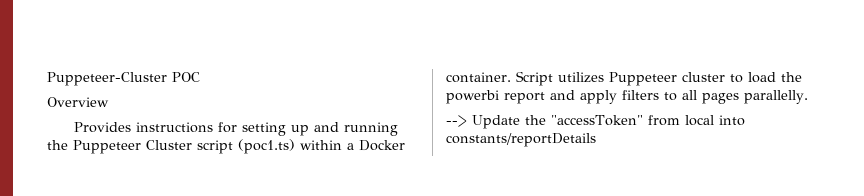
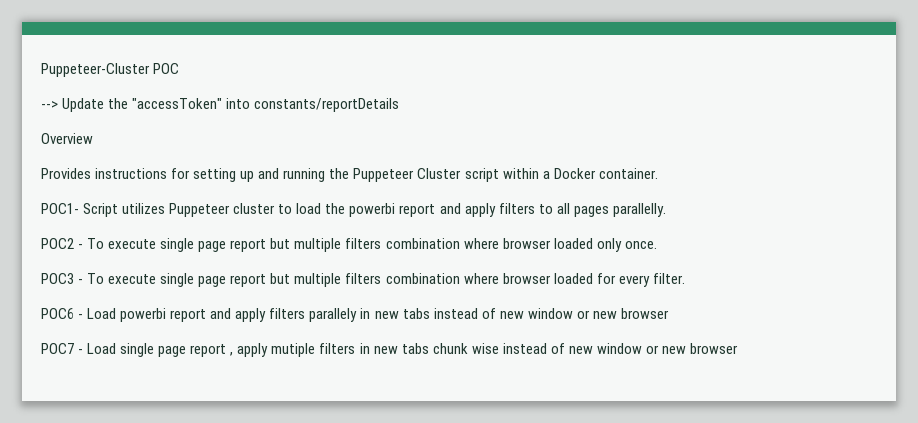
(200, 77) none -> [41,98,400,112] // --> Update the "accessToken" into constants/reportDetails
[238,139,295,154] (poc1.ts) -> (499, 175) none
(511, 77) none -> [41,203,79,214] // POC1-
[446,115,745,129] [446,133,596,147] --> Update the "accessToken" from local into constants/reportDetails -> [41,238,657,252] [41,273,685,287] [41,308,669,322] [41,343,739,357] POC2 - To execute single page report but multiple filters combination where browser loaded only once. // POC3 - To execute single page report but multiple filters combination where browser loaded for every filter. // POC6 - Load powerbi report and apply filters parallely in new tabs instead of new window or new browser // POC7 - Load single page report , apply mutiple filters in new tabs chunk wise instead of new window or new browser

